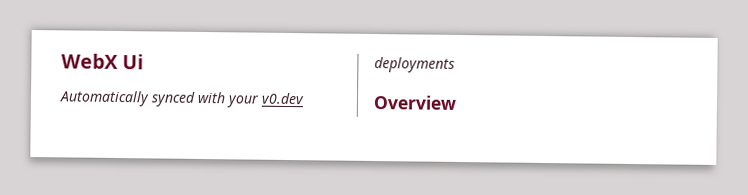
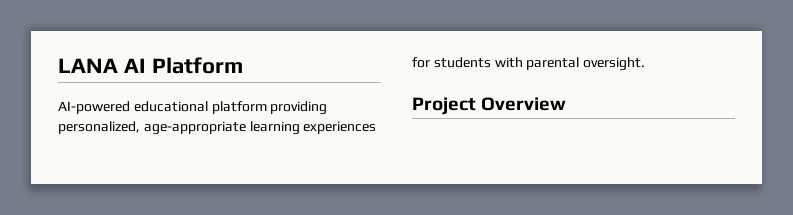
[61,53,145,70] [59,90,305,108] [374,57,455,73] WebX Ui // Automatically synced with your v0.dev deployments // -> [58,57,243,74] [58,101,328,115] [58,121,377,135] [412,57,646,71] [412,97,476,115] LANA AI Platform // AI-powered educational platform providing personalized, age-appropriate learning experiences for students with parental oversight. // Project

